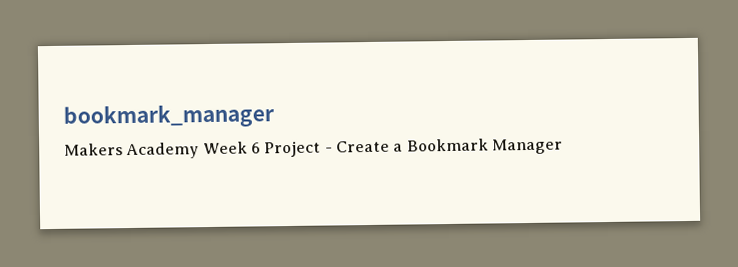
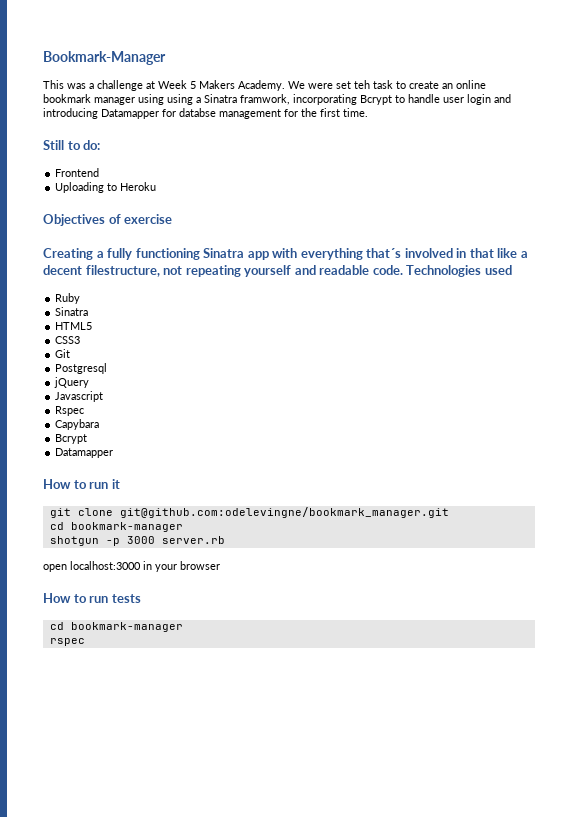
[63,104,275,129] [64,138,563,160] bookmark_manager // Makers Academy Week 6 Project - Create a Bookmark Manager -> [43,51,166,65] [43,80,486,91] [43,94,511,105] [43,108,368,119] [43,140,101,150] [55,168,100,177] [55,182,157,193] [43,214,173,226] [43,248,528,260] [43,265,512,277] [55,293,81,304] [55,307,89,316] [55,322,93,330] [55,336,81,344] [55,349,71,358] [55,363,108,374] [54,377,90,388] [55,391,104,402] [55,406,85,416] [55,419,100,430] [55,434,88,444] [55,448,114,458] [43,479,120,489] [49,507,449,518] [49,522,183,532] [49,536,225,546] [43,561,220,572] [43,593,141,603] [49,622,183,632] [49,638,85,646] Bookmark-Manager // This was a challenge at Week 5 Makers Academy. We were set teh task to create an online bookmark manager using using a Sinatra framwork, incorporating Bcrypt to handle user login and introducing Datamapper for databse management for the first time. // Still to do: // Frontend // Uploading to Heroku // Objectives of exercise // Creating a fully functioning Sinatra app with everything that´s involved in that like a decent filestructure, not repeating yourself and readable code. Technologies used // Ruby // Sinatra // HTML5 // CSS3 // Git // Postgresql // jQuery // Javascript // Rspec // Capybara // Bcrypt // Datamapper // How to run it // git clone git@github.com:odelevingne/bookmark_manager.git // cd bookmark-manager // shotgun -p 3000 server.rb // open localhost:3000 in your browser // How to run tests // cd bookmark-manager // rspec

